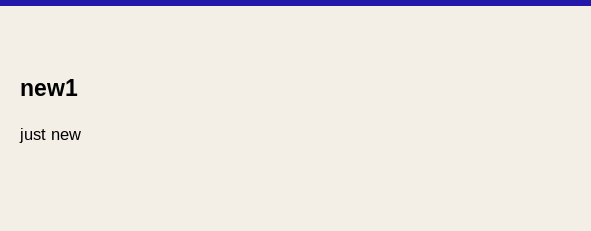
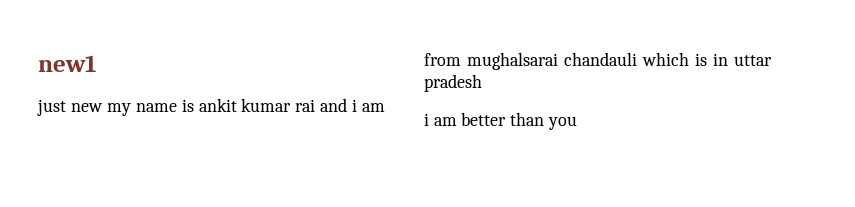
(81, 135) none -> [106,98,385,116] [424,52,772,70] [424,74,482,92] [424,112,577,130] my name is ankit kumar rai and i am from mughalsarai chandauli which is in uttar pradesh // i am better than you

